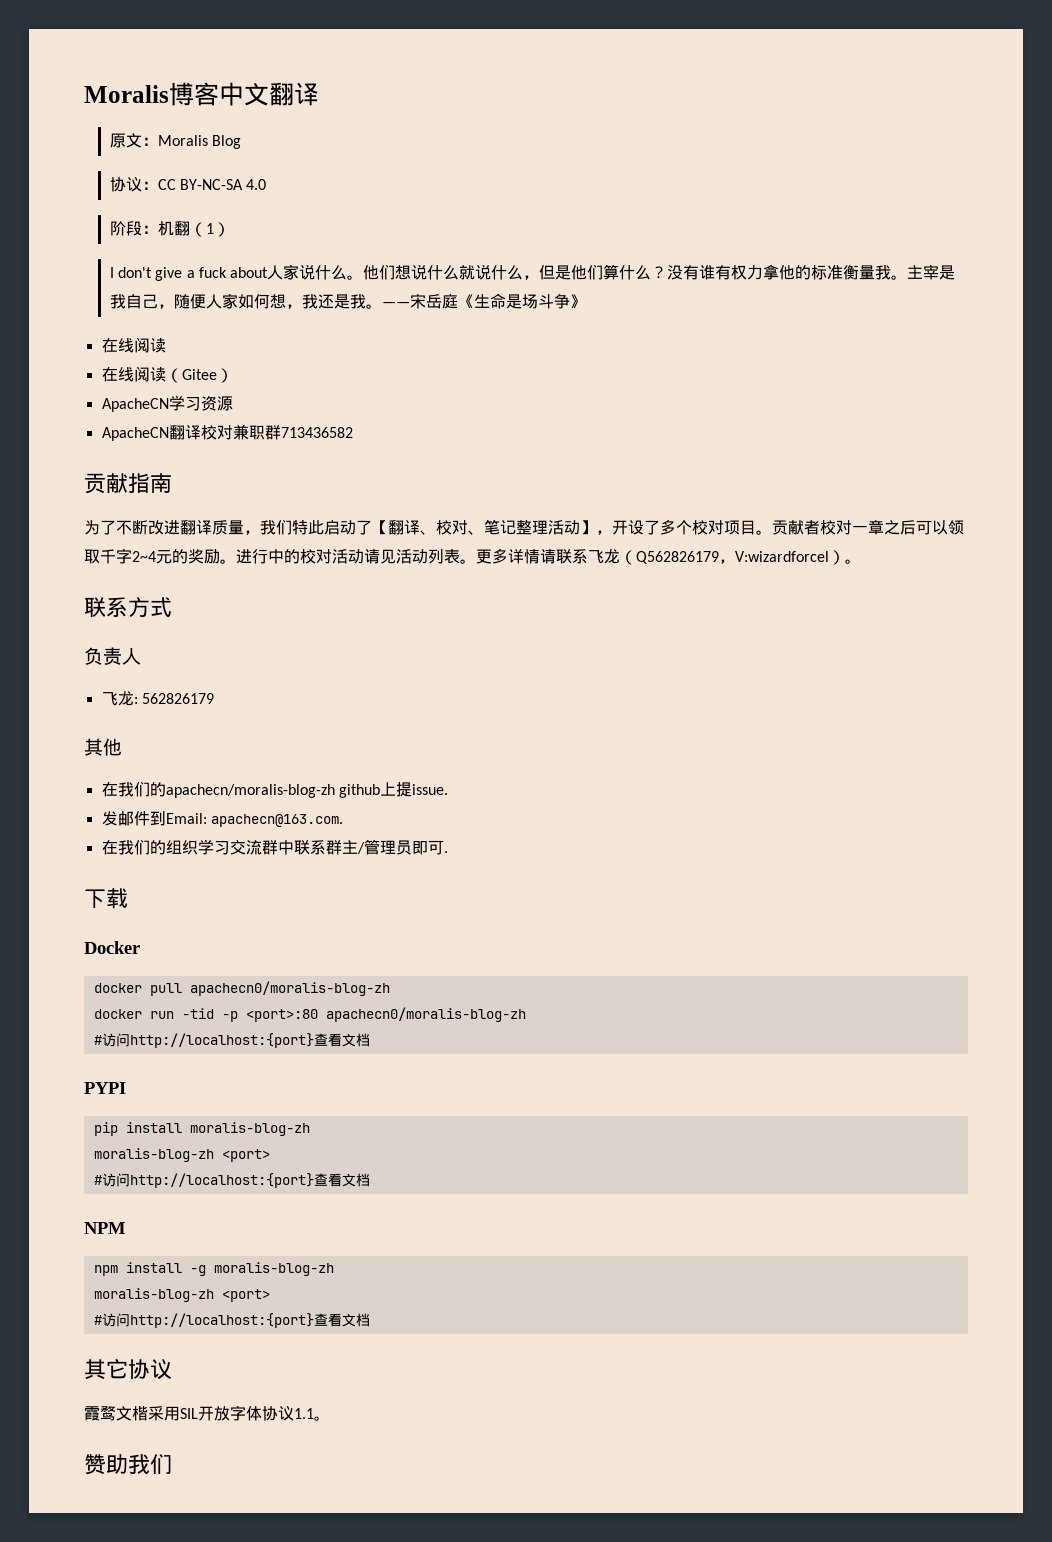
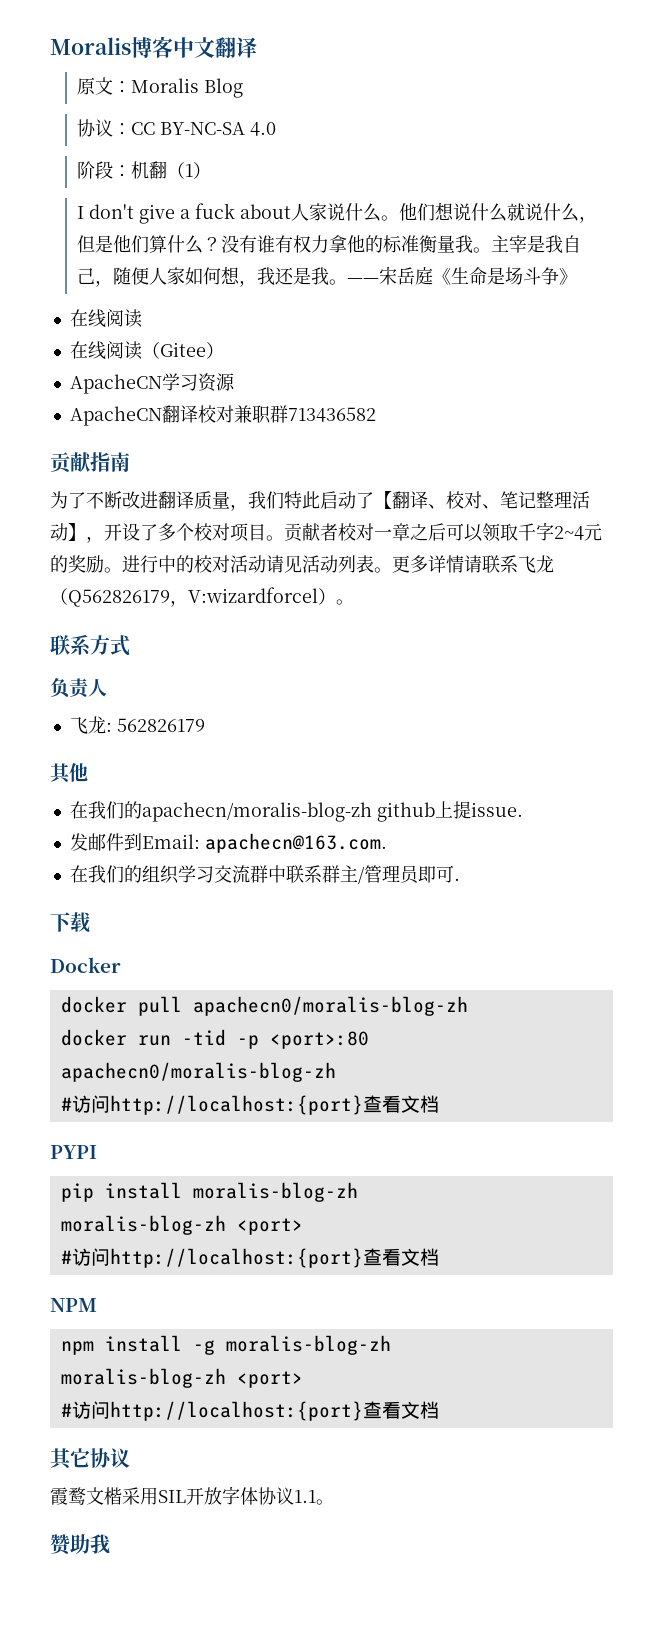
[150,1454,172,1474] 们 -> (110, 1544) none

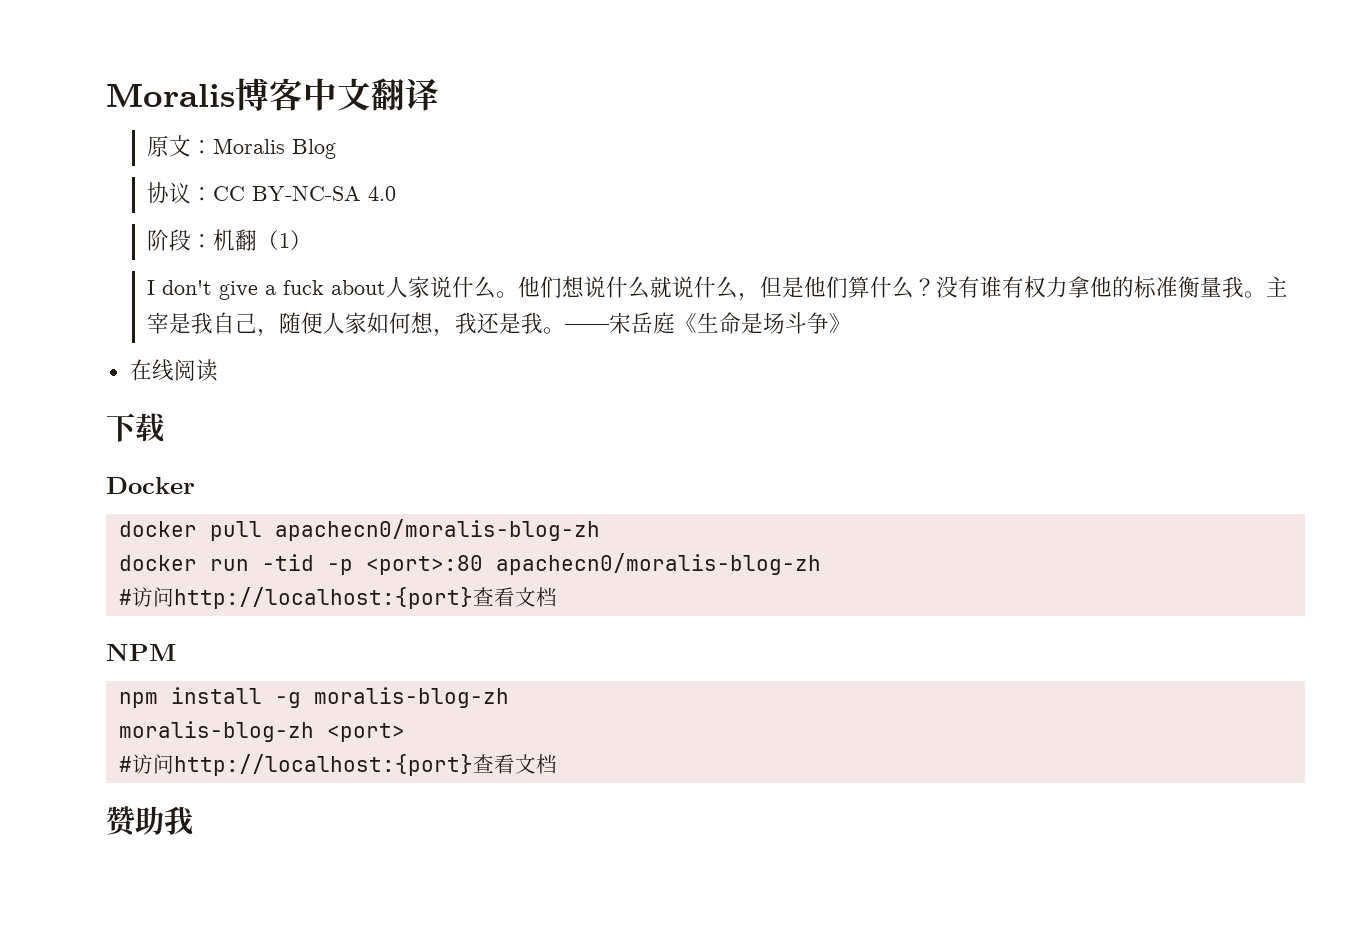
[69,341,224,360] [69,373,235,394] [69,405,376,426] [50,452,130,474] [50,491,590,511] [50,522,602,543] [50,555,554,573] [50,587,354,607] [50,634,130,656] [50,678,107,699] [69,716,205,734] [50,763,88,784] [69,801,523,822] [69,833,387,853] [69,865,460,884] // 在线阅读（Gitee） // ApacheCN学习资源 // ApacheCN翻译校对兼职群713436582 // 贡献指南 // 为了不断改进翻译质量，我们特此启动了【翻译、校对、笔记整理活动】，开设了多个校对项目。贡献者校对一章之后可以领取千字2~4元的奖励。进行中的校对活动请见活动列表。更多详情请联系飞龙（Q562826179，V:wizardforcel）。 // 联系方式 // 负责人 // 飞龙: 562826179 // 其他 // 在我们的apachecn/moralis-blog-zh github上提issue. // 发邮件到Email: apachecn@163.com. // 在我们的组织学习交流群中联系群主/管理员即可. -> (218, 370) none
[50,1145,97,1159] [60,1182,358,1202] [60,1215,303,1235] [60,1248,439,1268] // PYPI // pip install moralis-blog-zh // moralis-blog-zh <port> // #访问http://localhost:{port}查看文档 -> (557, 597) none
[50,1448,130,1470] [50,1486,334,1505] // 其它协议 // 霞鹜文楷采用SIL开放字体协议1.1。 -> (557, 764) none

